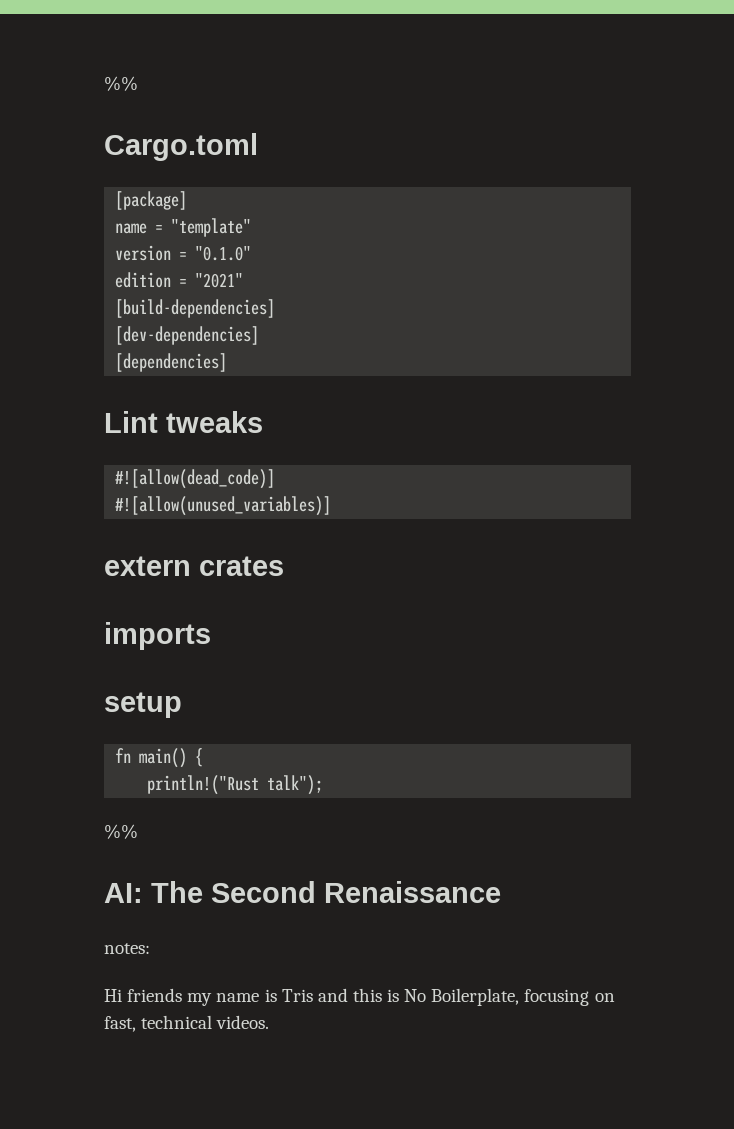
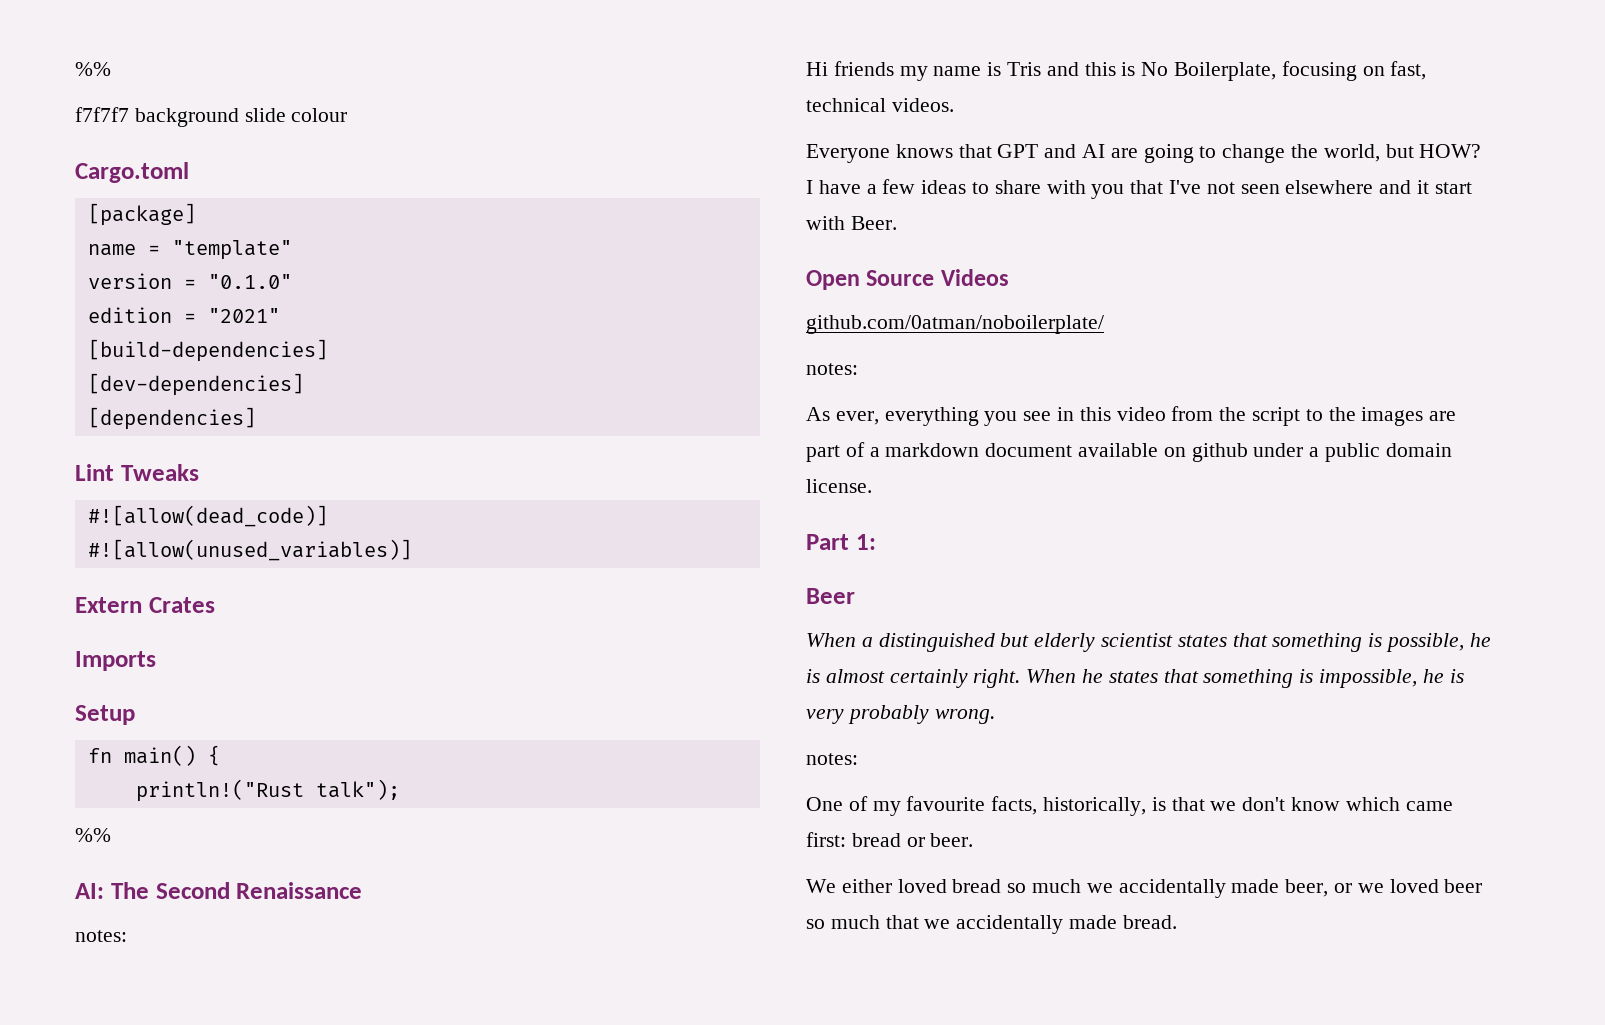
[104,76,138,91] %% -> [75,62,111,76] [75,107,348,127] %% // f7f7f7 background slide colour
[166,411,263,433] tweaks -> [120,464,199,481] Tweaks
[104,556,284,576] [104,622,211,650] [104,692,182,718] extern crates // imports // setup -> [75,597,215,613] [75,651,156,671] [75,705,135,725] Extern Crates // Imports // Setup
(270, 1022) none -> [806,144,1482,163] [806,179,1472,199] [806,216,897,230] [806,269,1009,290] [806,315,1104,334] [806,363,858,375] [806,406,1457,426] [806,442,1452,462] [806,479,872,493] [806,534,876,550] [806,588,855,604] [806,633,1491,652] [806,669,1464,688] [806,705,995,724] [806,753,858,765] [806,796,1453,816] [806,832,974,847] [806,879,1483,898] [806,915,1177,934] // Everyone knows that GPT and AI are going to change the world, but HOW? I have a few ideas to share with you that I've not seen elsewhere and it start with Beer. // Open Source Videos // github.com/0atman/noboilerplate/ // notes: // As ever, everything you see in this video from the script to the images are part of a markdown document available on github under a public domain license. // Part 1: // Beer // When a distinguished but elderly scientist states that something is possible, he is almost certainly right. When he states that something is impossible, he is very probably wrong. // notes: // One of my favourite facts, historically, is that we don't know which came first: bread or beer. // We either loved bread so much we accidentally made beer, or we loved beer so much that we accidentally made bread.

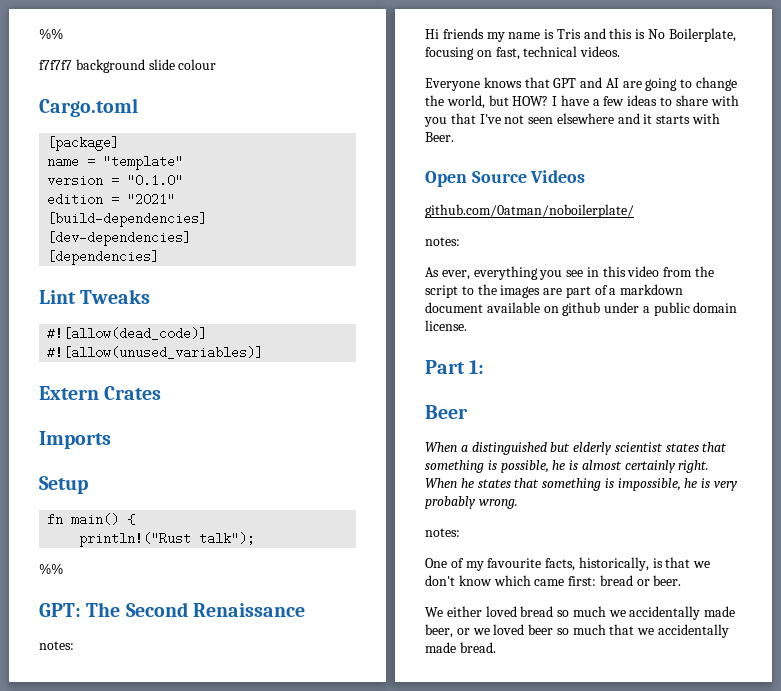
[75,883,104,899] AI: -> [39,603,81,617] GPT:
[1434,182,1472,194] start -> [656,115,691,124] starts

